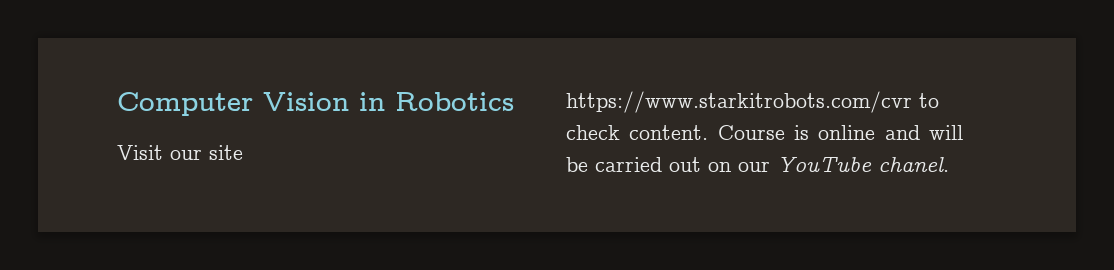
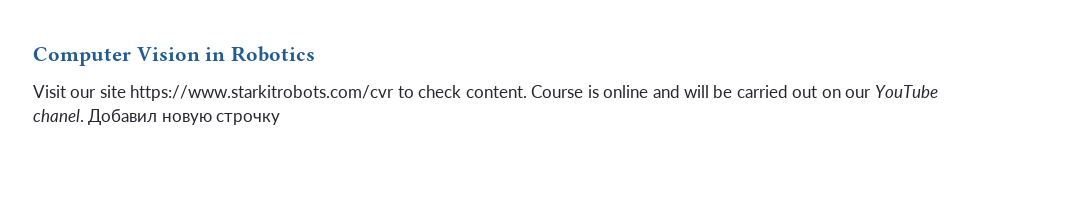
(949, 164) none -> [88,109,281,125] Добавил новую строчку

